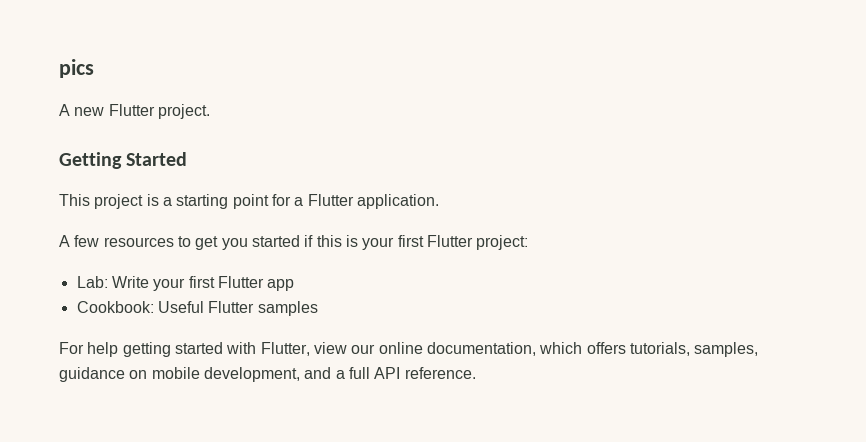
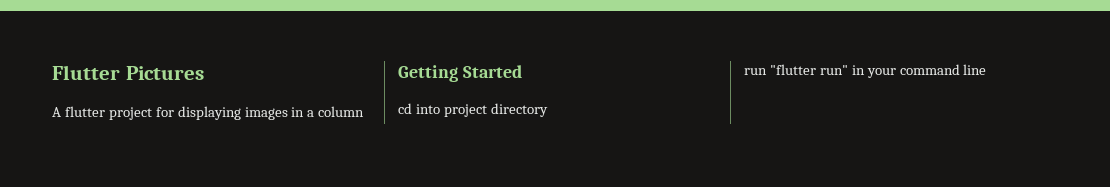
[59,59,94,78] [59,104,210,119] [59,152,188,169] [59,194,439,209] [59,235,529,250] [76,276,295,291] [76,301,318,316] [59,342,759,357] [59,367,476,382] pics // A new Flutter project. // Getting Started // This project is a starting point for a Flutter application. // A few resources to get you started if this is your first Flutter project: // Lab: Write your first Flutter app // Cookbook: Useful Flutter samples // For help getting started with Flutter, view our online documentation, which offers tutorials, samples, guidance on mobile development, and a full API reference. -> [52,65,204,80] [52,106,365,120] [398,65,522,82] [398,103,548,117] [744,64,987,78] Flutter Pictures // A flutter project for displaying images in a column // Getting Started // cd into project directory // run "flutter run" in your command line

